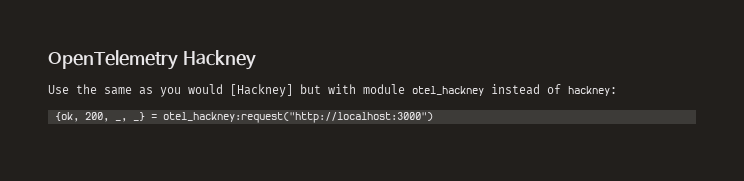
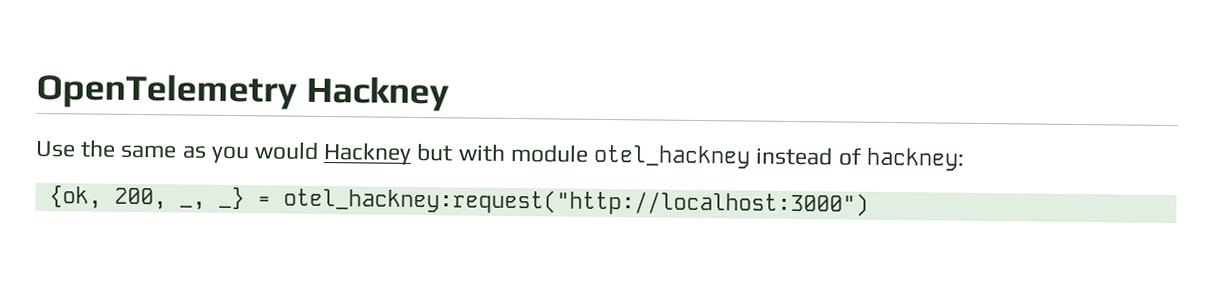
[230,84,293,97] [Hackney] -> [323,141,413,165] Hackney

